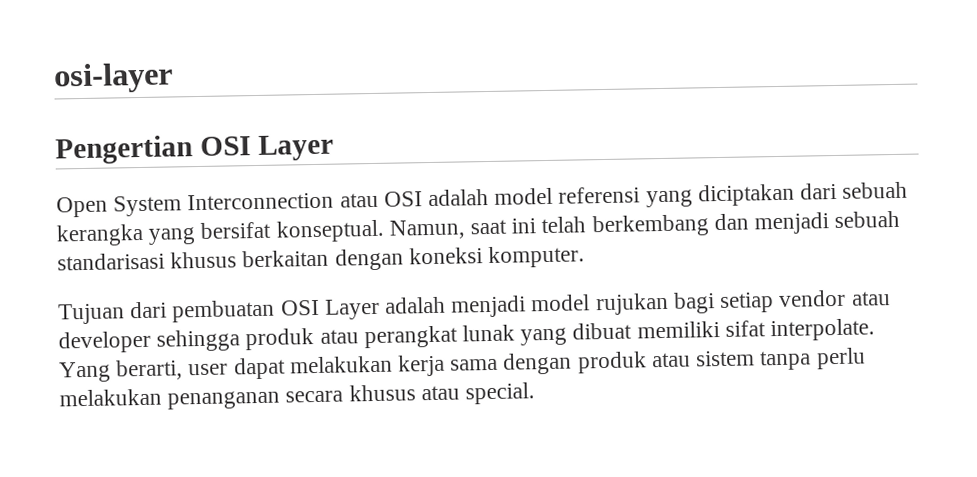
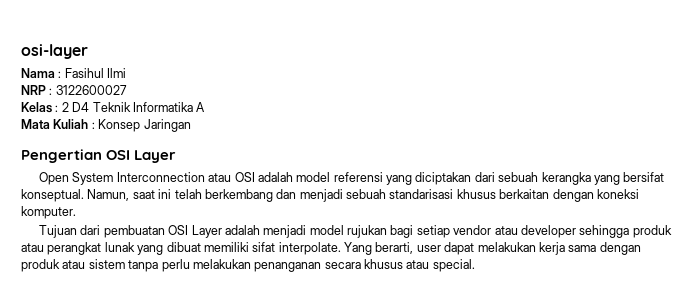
(173, 78) none -> [21,68,127,78] [21,85,127,95] [21,102,206,113] [21,119,191,132] // Nama : Fasihul Ilmi // NRP : 3122600027 // Kelas : 2 D4 Teknik Informatika A // Mata Kuliah : Konsep Jaringan

